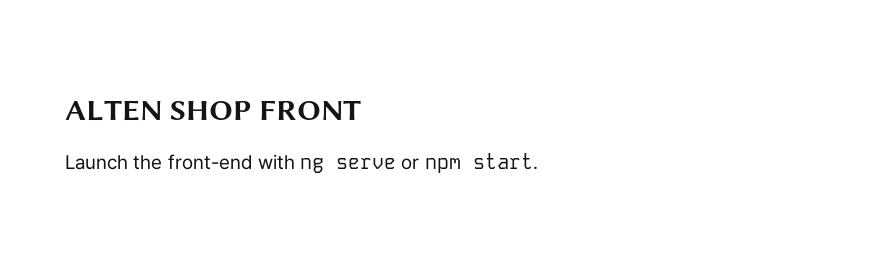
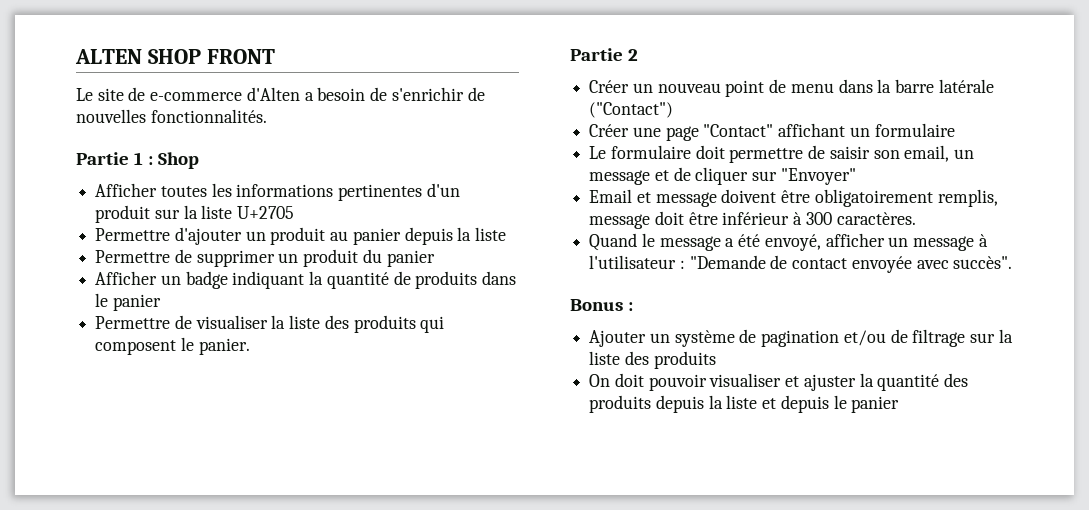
[65,153,538,173] Launch the front-end with ng serve or npm start. -> [76,87,485,101] [76,109,267,123] [76,152,200,169] [95,183,460,201] [95,205,295,223] [95,227,507,245] [95,249,435,267] [95,271,517,289] [95,293,161,311] [95,315,445,333] [95,337,250,355] [570,48,639,61] [589,79,994,97] [589,102,674,118] [589,123,955,141] [589,145,975,163] [589,167,856,185] [589,189,998,207] [589,211,916,229] [589,233,988,251] [589,255,1013,273] [570,299,634,311] [589,329,1013,347] [589,351,716,369] [589,373,969,391] [589,395,900,413] Le site de e-commerce d'Alten a besoin de s'enrichir de nouvelles fonctionnalités. // Partie 1 : Shop // Afficher toutes les informations pertinentes d'un produit sur la liste U+2705 // Permettre d'ajouter un produit au panier depuis la liste // Permettre de supprimer un produit du panier // Afficher un badge indiquant la quantité de produits dans le panier // Permettre de visualiser la liste des produits qui composent le panier. // Partie 2 // Créer un nouveau point de menu dans la barre latérale ("Contact") // Créer une page "Contact" affichant un formulaire // Le formulaire doit permettre de saisir son email, un message et de cliquer sur "Envoyer" // Email et message doivent être obligatoirement remplis, message doit être inférieur à 300 caractères. // Quand le message a été envoyé, afficher un message à l'utilisateur : "Demande de contact envoyée avec succès". // Bonus : // Ajouter un système de pagination et/ou de filtrage sur la liste des produits // On doit pouvoir visualiser et ajuster la quantité des produits depuis la liste et depuis le panier

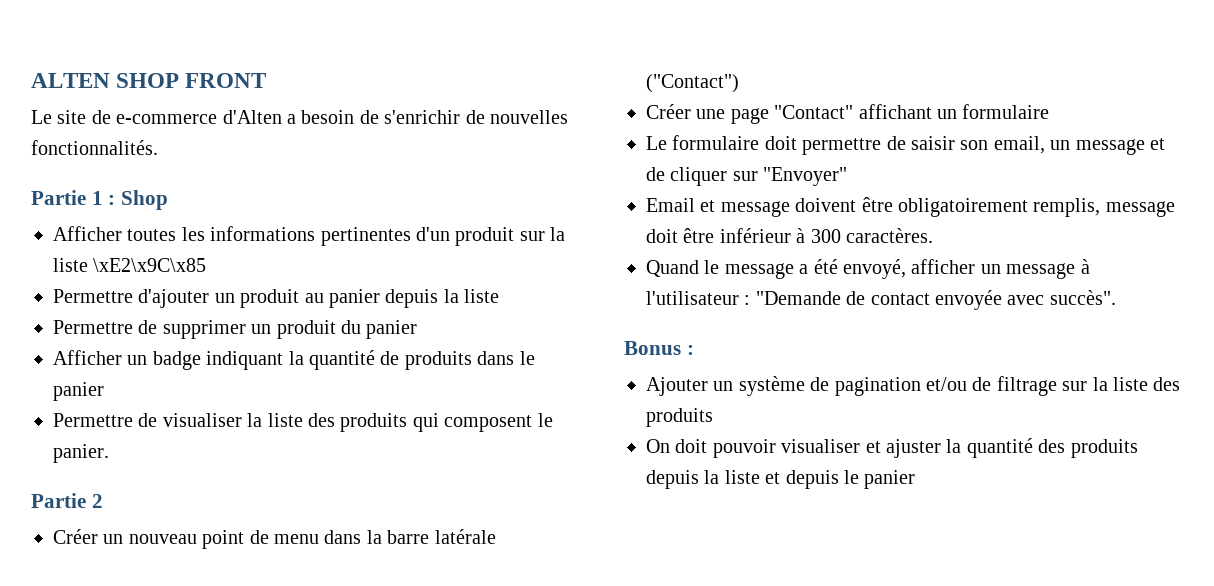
[237,206,295,219] U+2705 -> [93,258,207,272] \xE2\x9C\x85

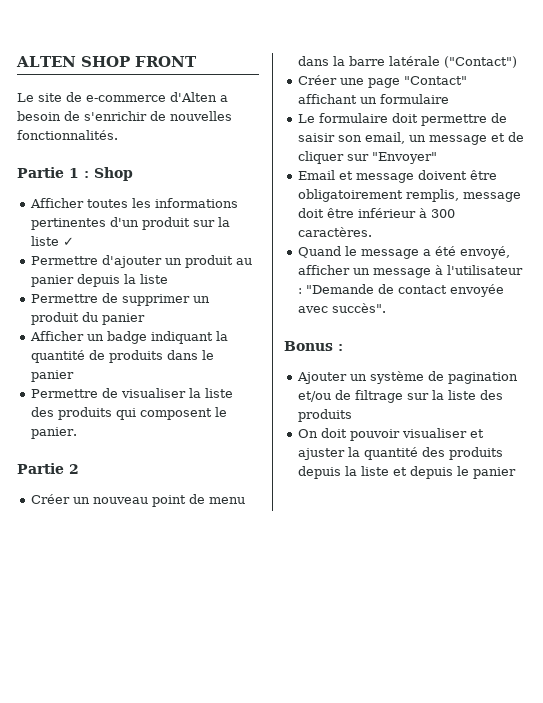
[93,258,207,272] \xE2\x9C\x85 -> [63,237,75,246] ✓

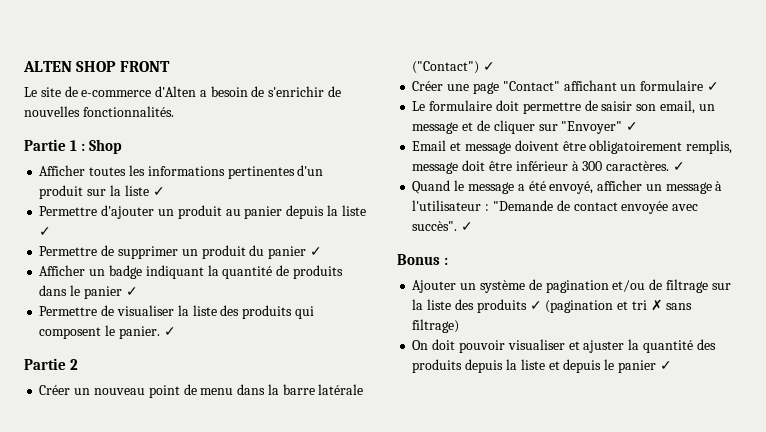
(169, 279) none -> [39,227,52,236] ✓
(146, 319) none -> [309,247,322,256] ✓
(75, 376) none -> [125,287,138,296] ✓
(78, 433) none -> [163,327,176,336] ✓
(518, 62) none -> [483,62,496,71] ✓
(450, 99) none -> [706,82,719,91] ✓
(438, 158) none -> [626,122,639,131] ✓
(373, 232) none -> [672,162,685,171] ✓
(387, 308) none -> [461,222,474,231] ✓
(353, 415) none -> [529,299,693,313] [412,319,460,333] ✓ (pagination et tri ✗ sans filtrage)
(517, 473) none -> [659,361,672,370] ✓

